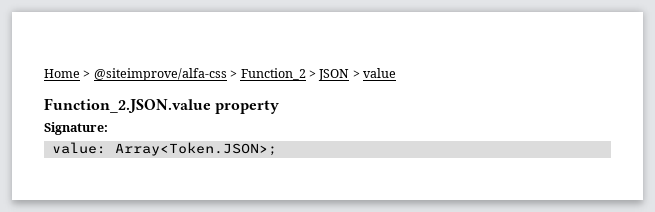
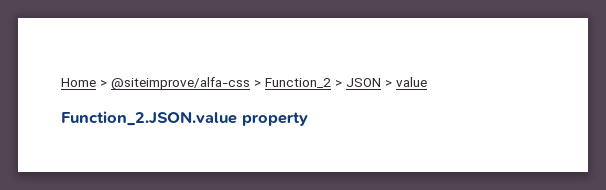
[44,122,108,135] [51,142,277,156] // Signature: // value: Array<Token.JSON>; -> (308, 119) none

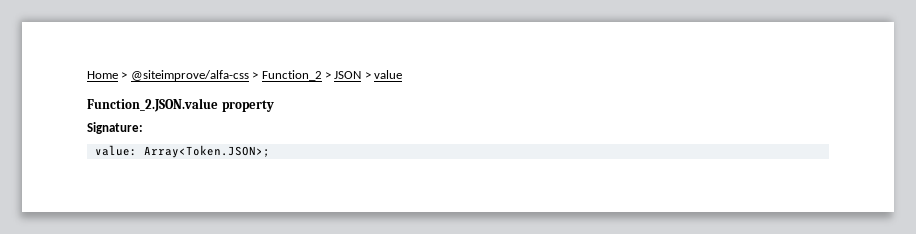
(308, 119) none -> [87,122,143,134] [94,145,270,158] // Signature: // value: Array<Token.JSON>;

